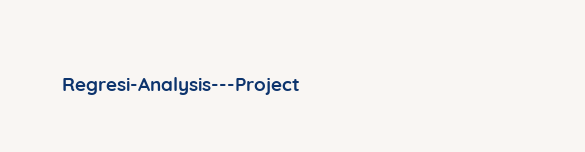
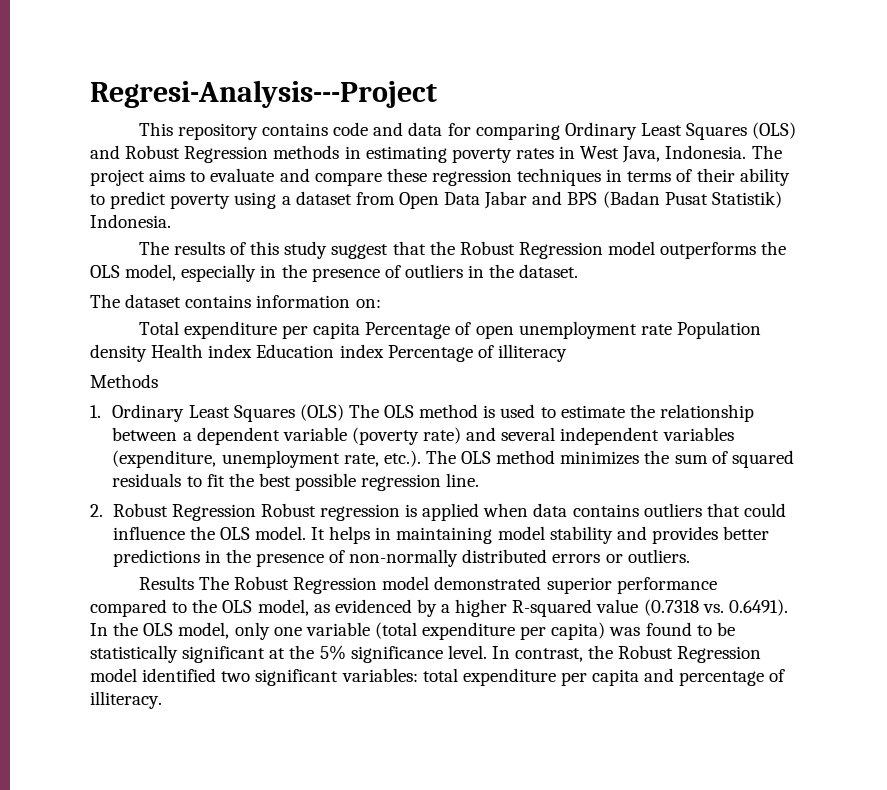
(300, 86) none -> [138,122,797,140] [90,145,782,163] [90,168,790,186] [90,191,782,209] [90,214,171,228] [138,241,787,259] [90,264,579,282] [90,294,381,308] [138,321,761,339] [90,344,567,362] [90,374,158,388] [90,404,754,422] [112,427,734,445] [112,450,794,468] [112,473,480,491] [90,503,786,521] [112,526,770,544] [112,549,690,567] [138,576,717,594] [90,599,788,617] [90,622,735,640] [90,645,762,663] [90,668,786,686] [90,691,162,709] // This repository contains code and data for comparing Ordinary Least Squares (OLS) and Robust Regression methods in estimating poverty rates in West Java, Indonesia. The project aims to evaluate and compare these regression techniques in terms of their ability to predict poverty using a dataset from Open Data Jabar and BPS (Badan Pusat Statistik) Indonesia. // The results of this study suggest that the Robust Regression model outperforms the OLS model, especially in the presence of outliers in the dataset. // The dataset contains information on: // Total expenditure per capita Percentage of open unemployment rate Population density Health index Education index Percentage of illiteracy // Methods // 1. Ordinary Least Squares (OLS) The OLS method is used to estimate the relationship between a dependent variable (poverty rate) and several independent variables (expenditure, unemployment rate, etc.). The OLS method minimizes the sum of squared residuals to fit the best possible regression line. // 2. Robust Regression Robust regression is applied when data contains outliers that could influence the OLS model. It helps in maintaining model stability and provides better predictions in the presence of non-normally distributed errors or outliers. // Results The Robust Regression model demonstrated superior performance compared to the OLS model, as evidenced by a higher R-squared value (0.7318 vs. 0.6491). In the OLS model, only one variable (total expenditure per capita) was found to be statistically significant at the 5% significance level. In contrast, the Robust Regression model identified two significant variables: total expenditure per capita and percentage of illiteracy.

